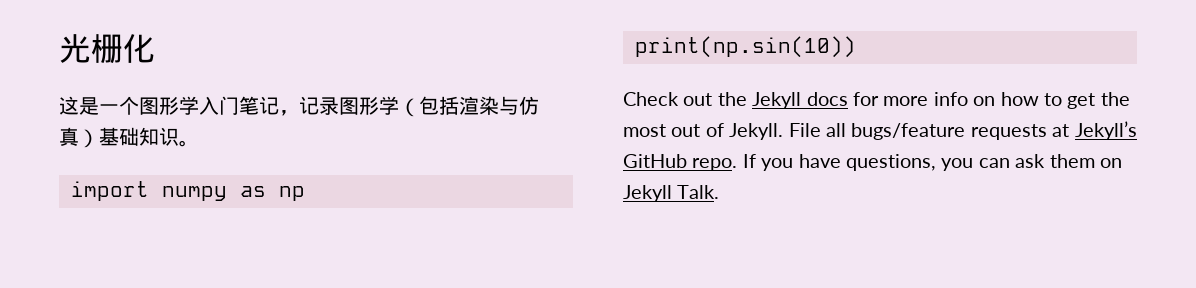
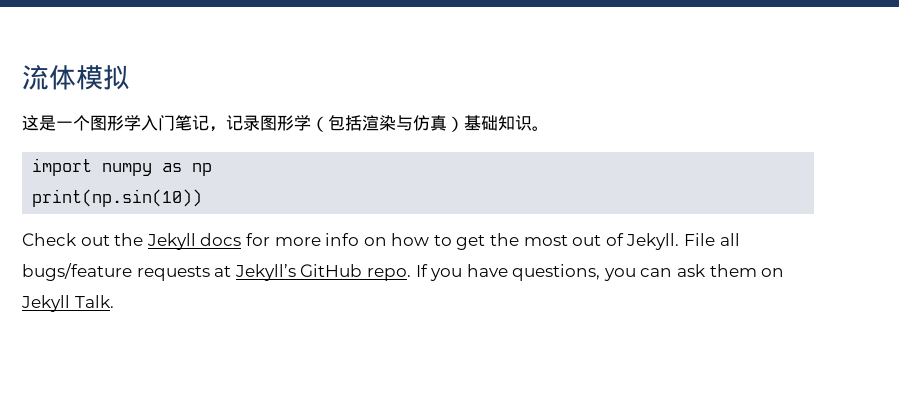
[59,34,155,63] 光栅化 -> [22,65,130,90] 流体模拟

